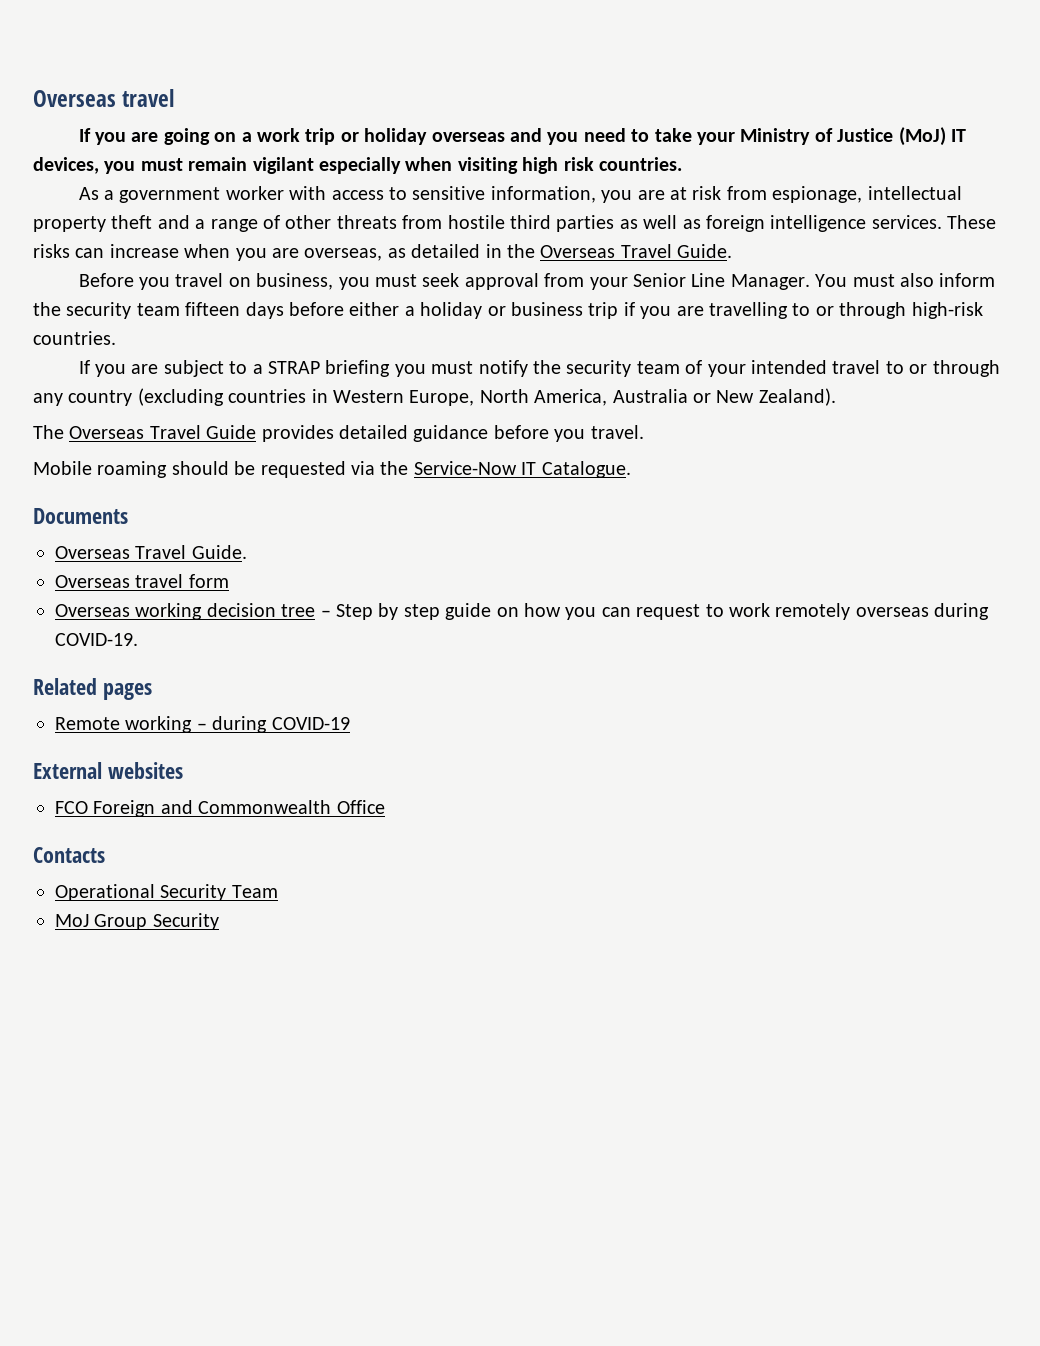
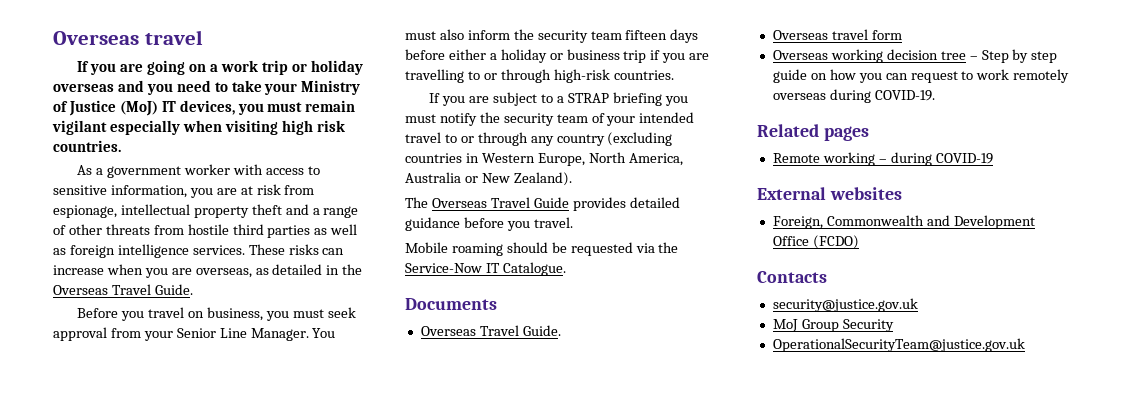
[55,800,332,817] FCO Foreign and Commonwealth -> [772,215,1035,229] Foreign, Commonwealth and Development
(385, 807) none -> [812,235,859,249] (FCDO)
[55,884,278,901] Operational Security Team -> [772,298,918,312] security@justice.gov.uk
(219, 921) none -> [772,338,1025,352] // OperationalSecurityTeam@justice.gov.uk

